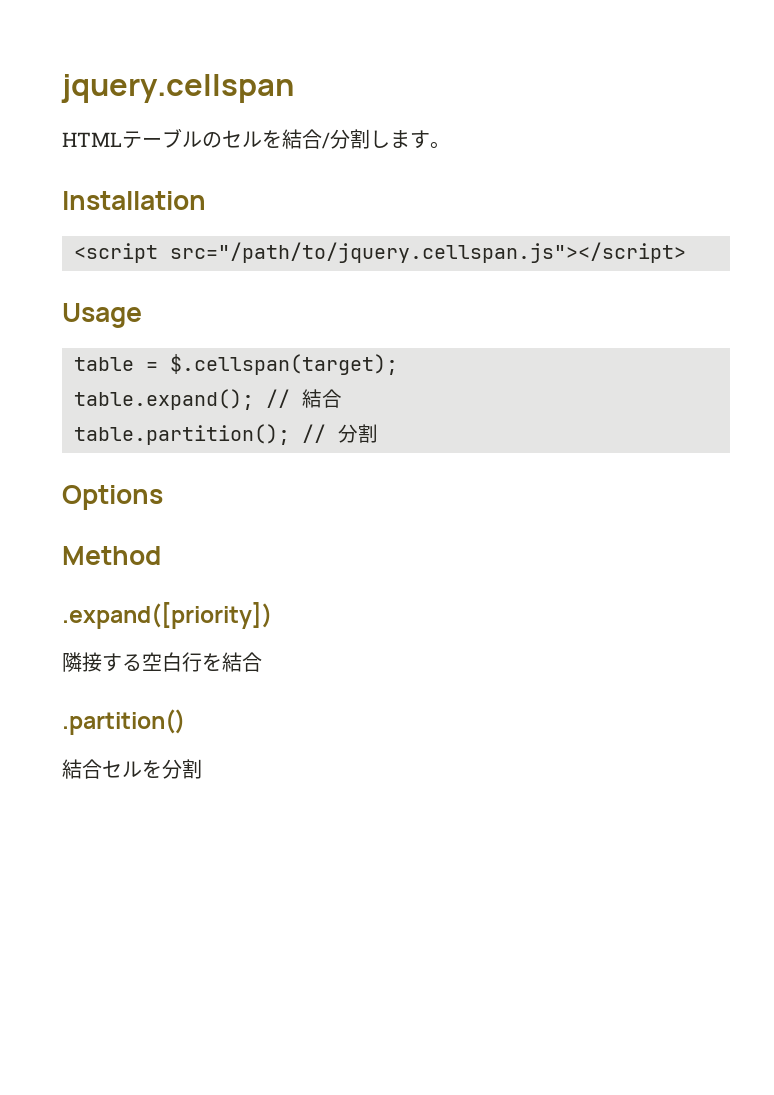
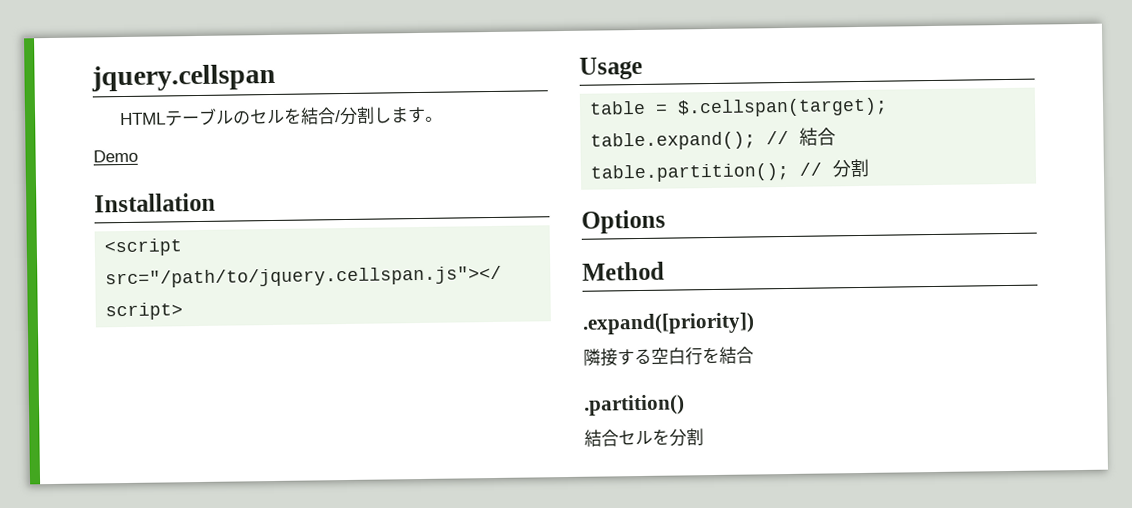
(450, 145) none -> [93,149,138,163] // Demo

